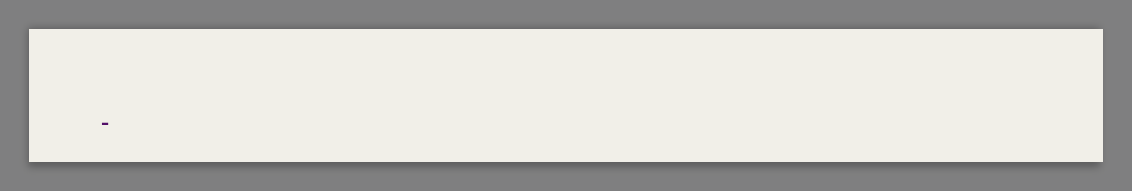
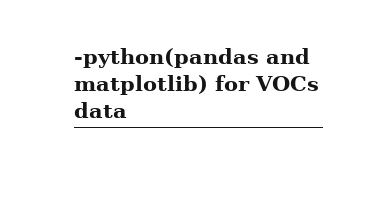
[101,122,109,130] - -> [74,48,310,68] [74,75,319,95] [74,102,127,118] -python(pandas and matplotlib) for VOCs data

